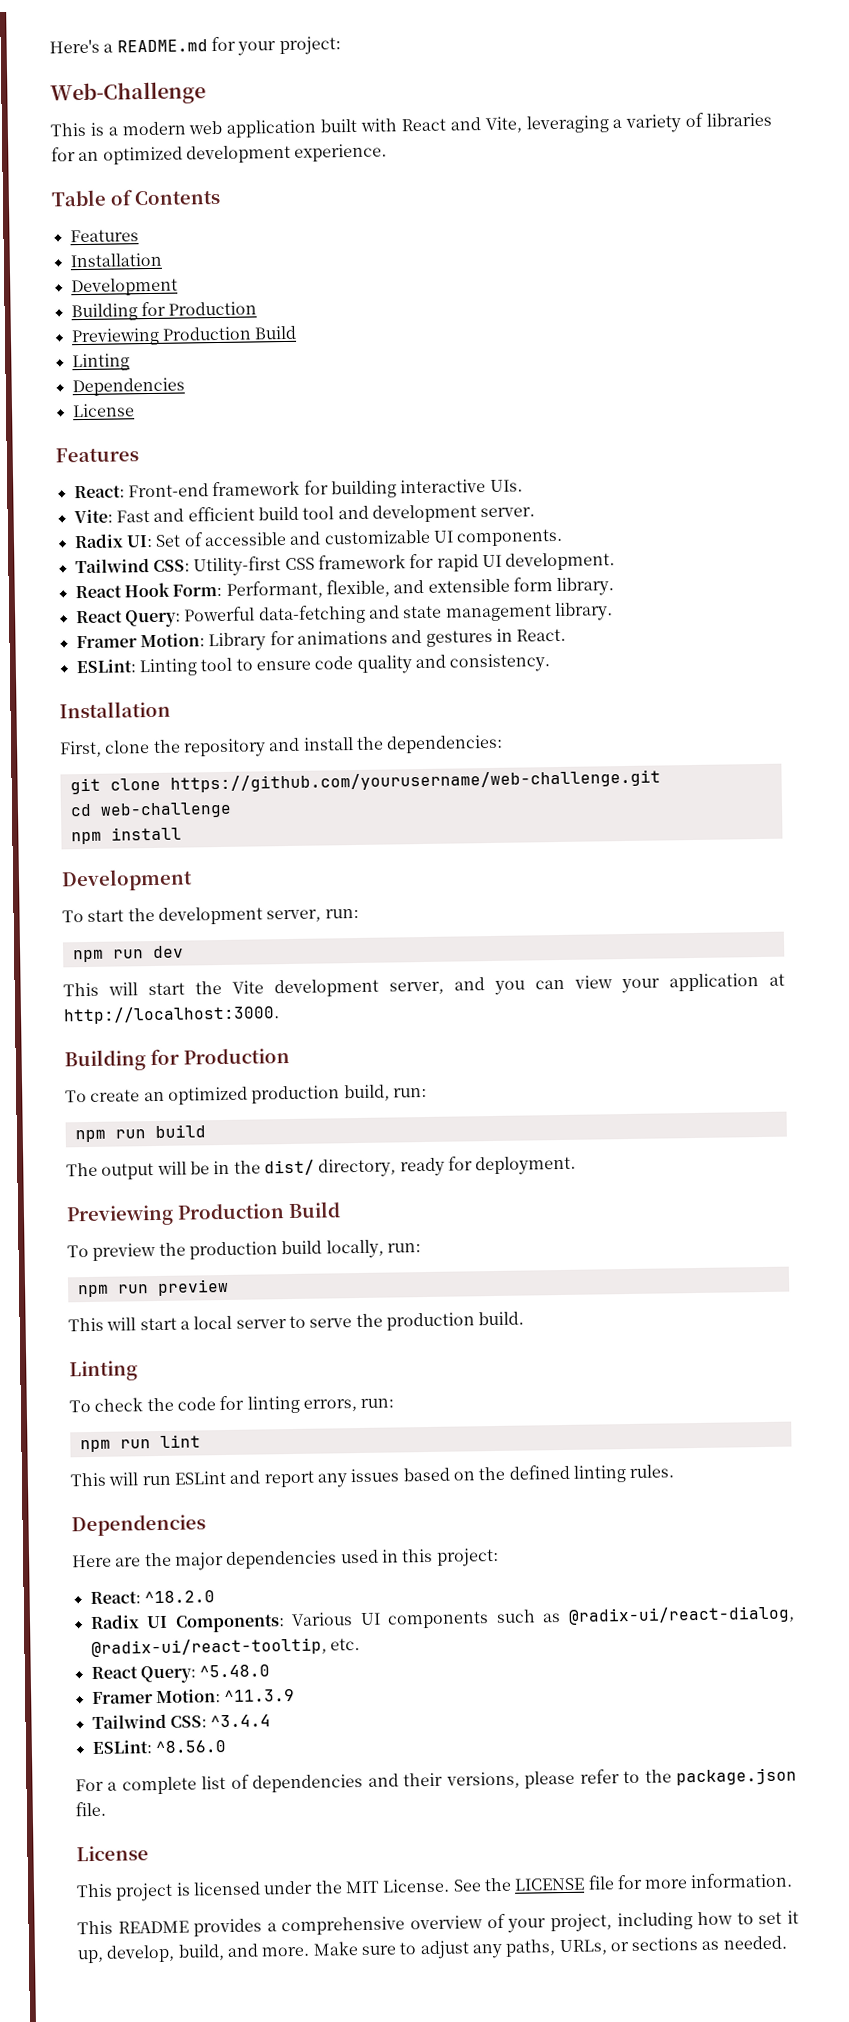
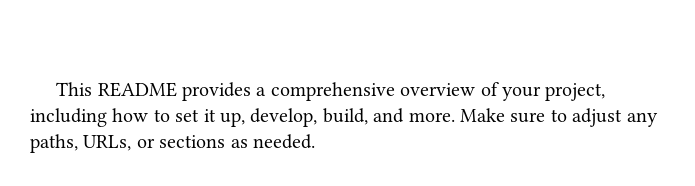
[49,36,341,56] [50,81,206,106] [50,112,773,138] [51,143,388,165] [51,189,221,207] [69,229,139,243] [69,252,162,268] [70,277,178,297] [70,301,258,322] [70,325,298,347] [71,353,130,372] [71,377,185,397] [71,403,135,418] [55,447,139,463] [73,479,523,499] [73,504,536,524] [73,528,564,549] [74,552,616,577] [74,577,615,599] [75,602,613,628] [75,628,567,652] [75,653,551,677] [59,700,171,719] [59,734,504,758] [69,769,661,795] [69,801,232,819] [70,826,182,845] [61,868,193,892] [62,906,359,925] [72,945,184,963] [63,973,785,998] [63,1005,280,1025] [64,1048,290,1072] [65,1084,427,1105] [74,1124,206,1143] [66,1155,577,1180] [66,1201,341,1227] [67,1239,421,1261] [77,1278,229,1298] [68,1311,525,1332] [69,1360,138,1382] [69,1395,395,1414] [79,1434,201,1453] [70,1464,675,1488] [71,1514,206,1537] [72,1547,499,1571] [89,1590,215,1605] [89,1605,795,1633] [90,1637,360,1658] [90,1664,271,1684] [91,1688,296,1705] [91,1713,272,1730] [91,1740,226,1755] [75,1767,797,1795] [75,1801,106,1817] [76,1845,149,1862] [76,1872,794,1902] Here's a README.md for your project: // Web-Challenge // This is a modern web application built with React and Vite, leveraging a variety of libraries for an optimized development experience. // Table of Contents // Features // Installation // Development // Building for Production // Previewing Production Build // Linting // Dependencies // License // Features // React: Front-end framework for building interactive UIs. // Vite: Fast and efficient build tool and development server. // Radix UI: Set of accessible and customizable UI components. // Tailwind CSS: Utility-first CSS framework for rapid UI development. // React Hook Form: Performant, flexible, and extensible form library. // React Query: Powerful data-fetching and state management library. // Framer Motion: Library for animations and gestures in React. // ESLint: Linting tool to ensure code quality and consistency. // Installation // First, clone the repository and install the dependencies: // git clone https://github.com/yourusername/web-challenge.git // cd web-challenge // npm install // Development // To start the development server, run: // npm run dev // This will start the Vite development server, and you can view your application at http://localhost:3000. // Building for Production // To create an optimized production build, run: // npm run build // The output will be in the dist/ directory, ready for deployment. // Previewing Production Build // To preview the production build locally, run: // npm run preview // This will start a local server to serve the production build. // Linting // To check the code for linting errors, run: // npm run lint // This will run ESLint and report any issues based on the defined linting rules. // Dependencies // Here are the major dependencies used in this project: // React: ^18.2.0 // Radix UI Components: Various UI components such as @radix-ui/react-dialog, @radix-ui/react-tooltip, etc. // React Query: ^5.48.0 // Framer Motion: ^11.3.9 // Tailwind CSS: ^3.4.4 // ESLint: ^8.56.0 // For a complete list of dependencies and their versions, please refer to the package.json file. // License // This project is licensed under the MIT License. See the LICENSE file for more information. // -> (56, 89) none

